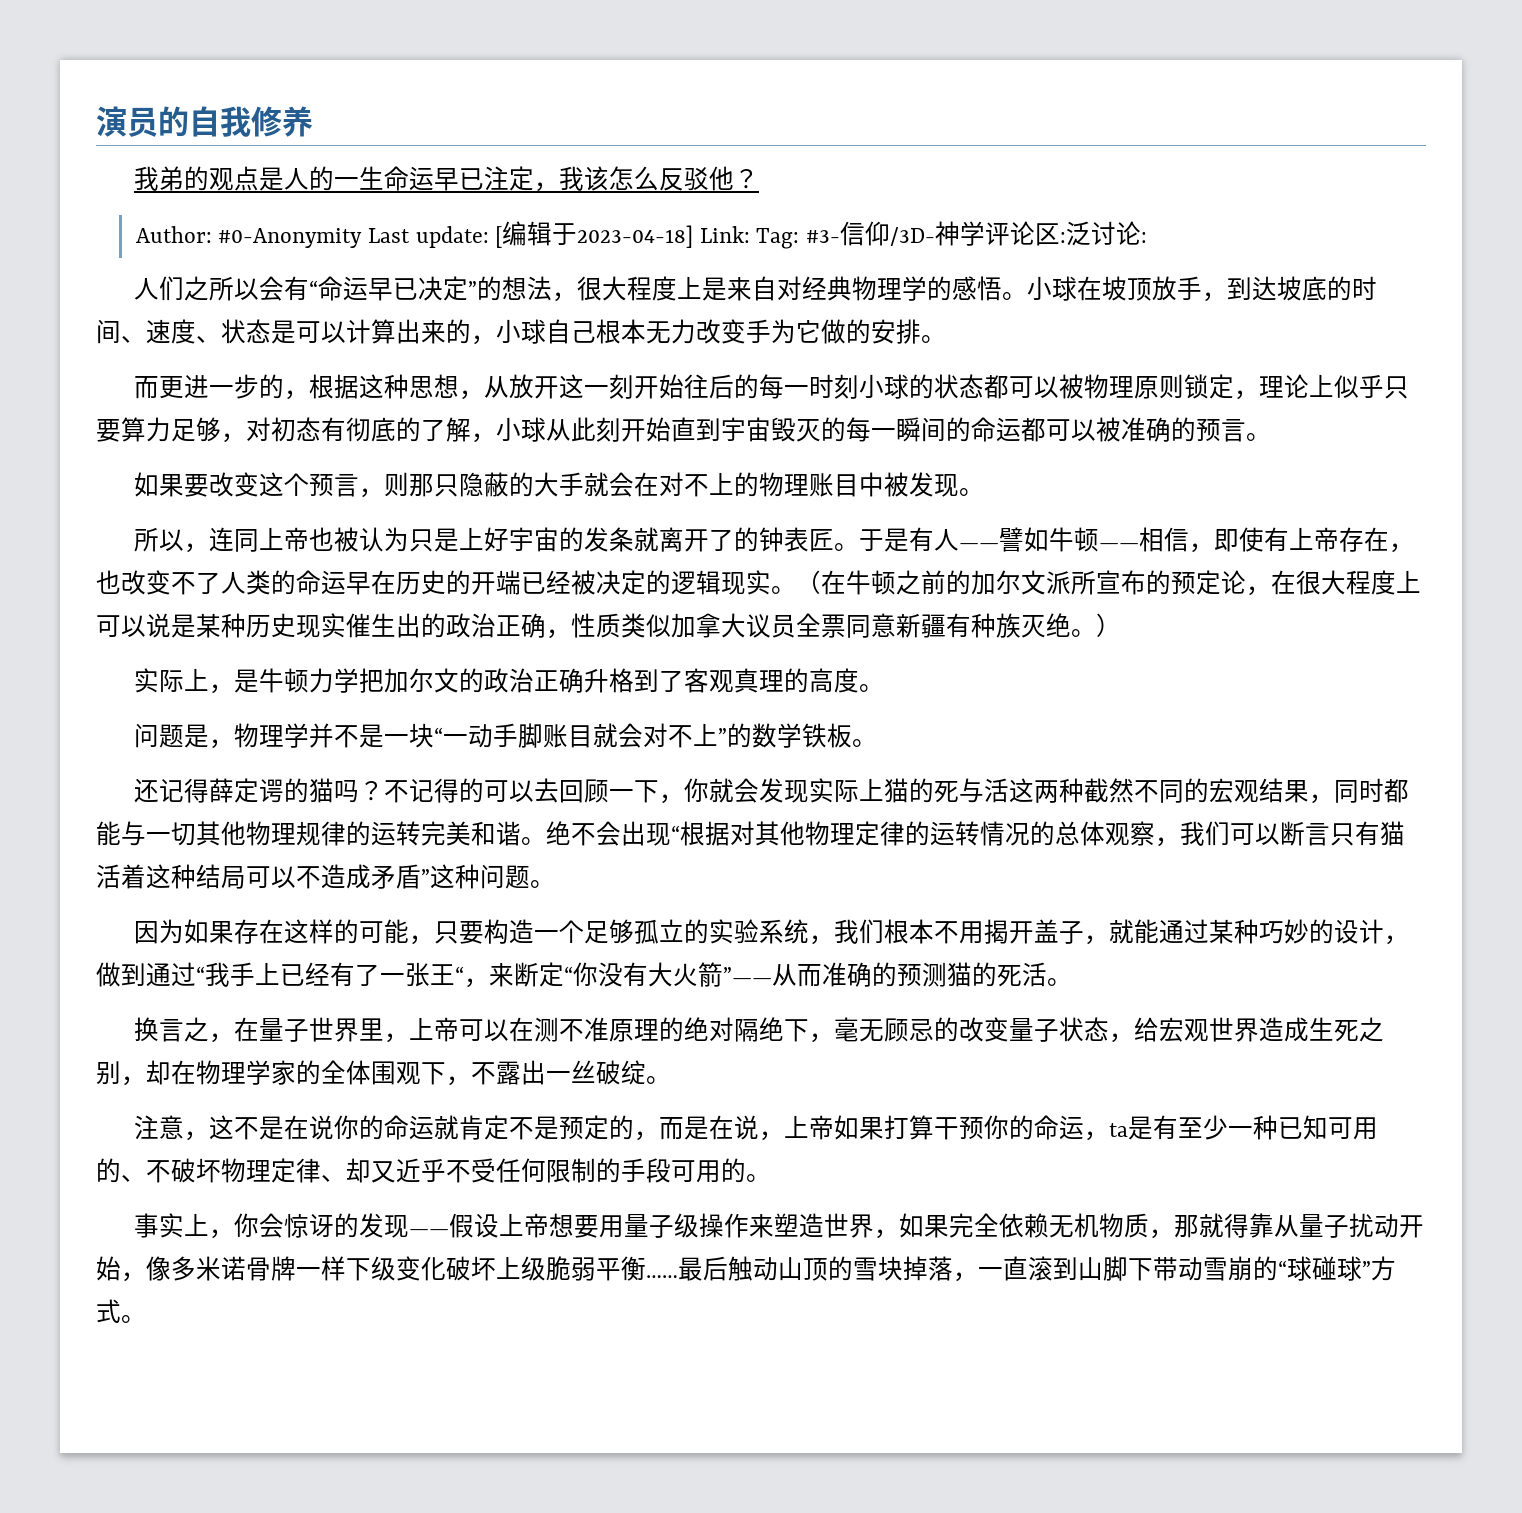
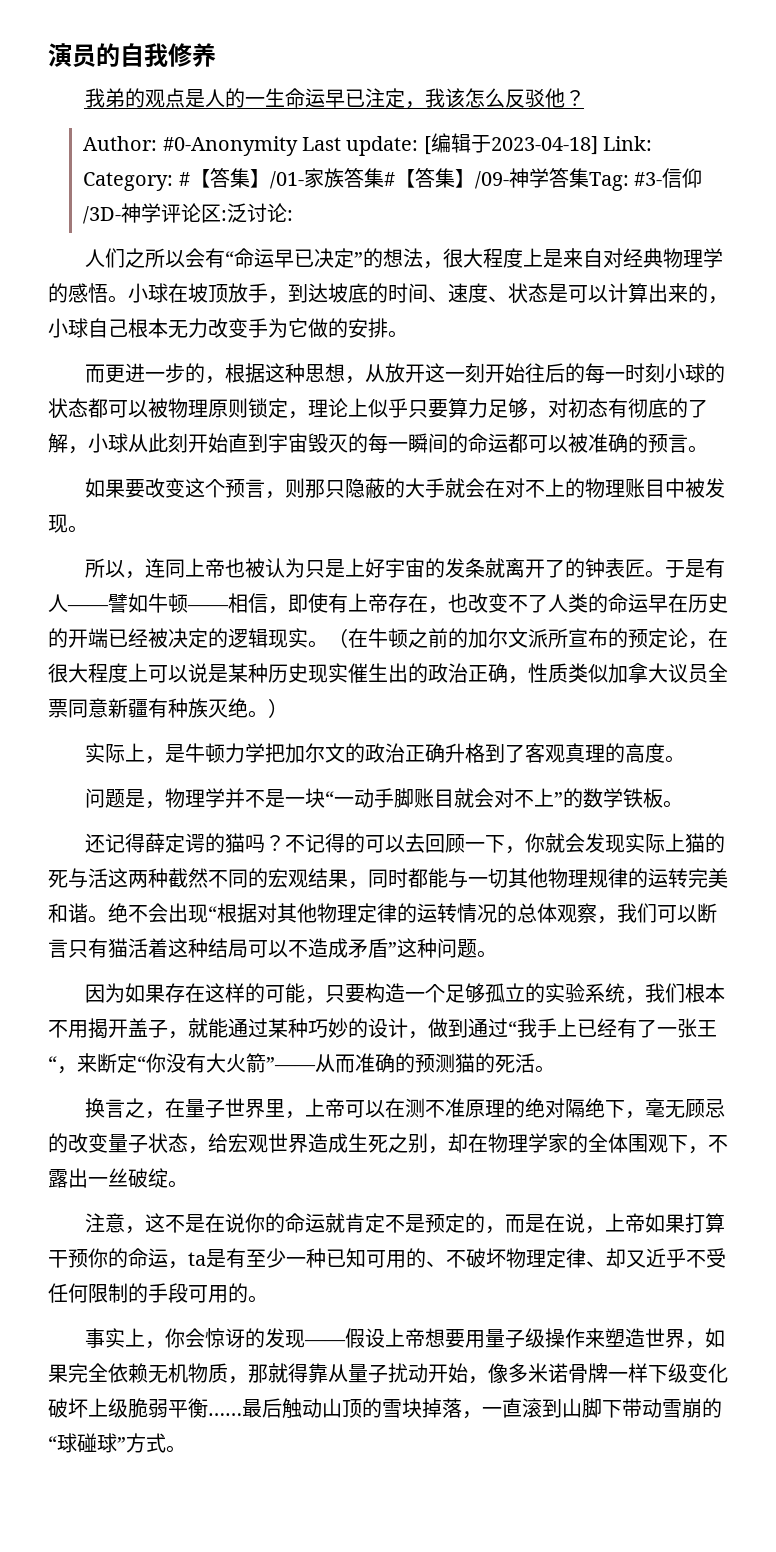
(750, 234) none -> [83,168,589,191] Category: #【答集】/01-家族答集#【答集】/09-神学答集

